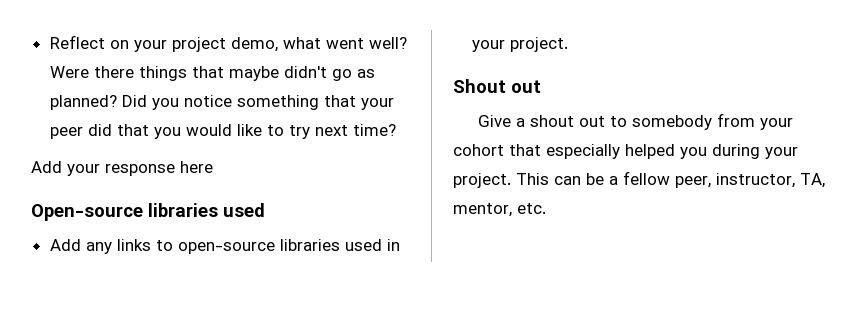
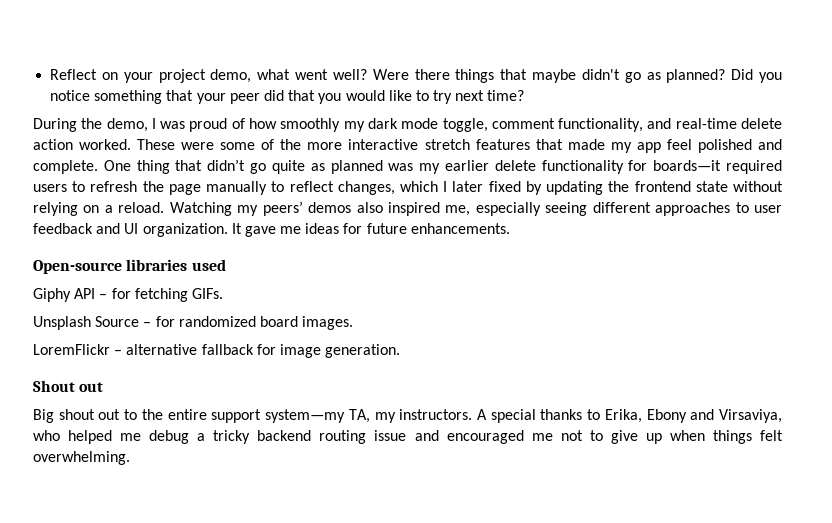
[31,161,213,176] [31,203,265,221] [49,239,400,254] [471,37,568,52] Add your response here // Open-source libraries used // Add any links to open-source libraries used in your project. -> [33,118,782,132] [33,139,782,153] [33,159,782,174] [33,181,783,195] [33,201,782,216] [33,223,510,237] [33,259,226,274] [33,288,223,302] [33,316,354,330] [33,344,401,358] During the demo, I was proud of how smoothly my dark mode toggle, comment functionality, and real-time delete action worked. These were some of the more interactive stretch features that made my app feel polished and complete. One thing that didn’t go quite as planned was my earlier delete functionality for boards—it required users to refresh the page manually to reflect changes, which I later fixed by updating the frontend state without relying on a reload. Watching my peers’ demos also inspired me, especially seeing different approaches to user feedback and UI organization. It gave me ideas for future enhancements. // Open-source libraries used // Giphy API – for fetching GIFs. // Unsplash Source – for randomized board images. // LoremFlickr – alternative fallback for image generation.
[477,115,525,127] Give a -> [33,409,54,423] Big
[631,113,793,130] [453,144,798,159] [453,171,825,188] [453,203,546,217] somebody from your cohort that especially helped you during your project. This can be a fellow peer, instructor, TA, mentor, etc. -> [141,409,782,423] [33,430,783,444] [33,451,130,465] the entire support system—my TA, my instructors. A special thanks to Erika, Ebony and Virsaviya, who helped me debug a tricky backend routing issue and encouraged me not to give up when things felt overwhelming.

